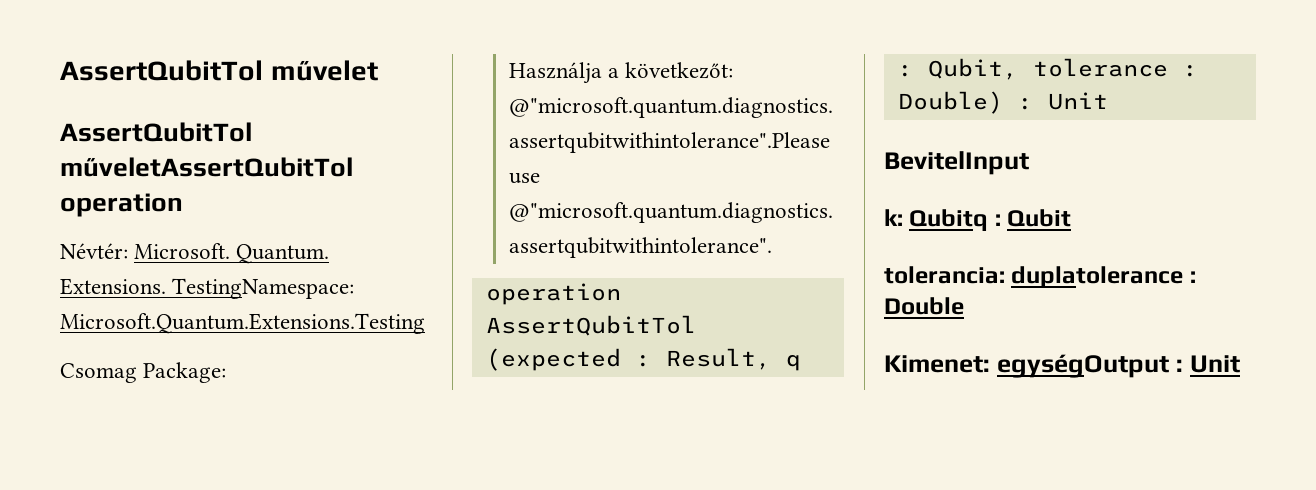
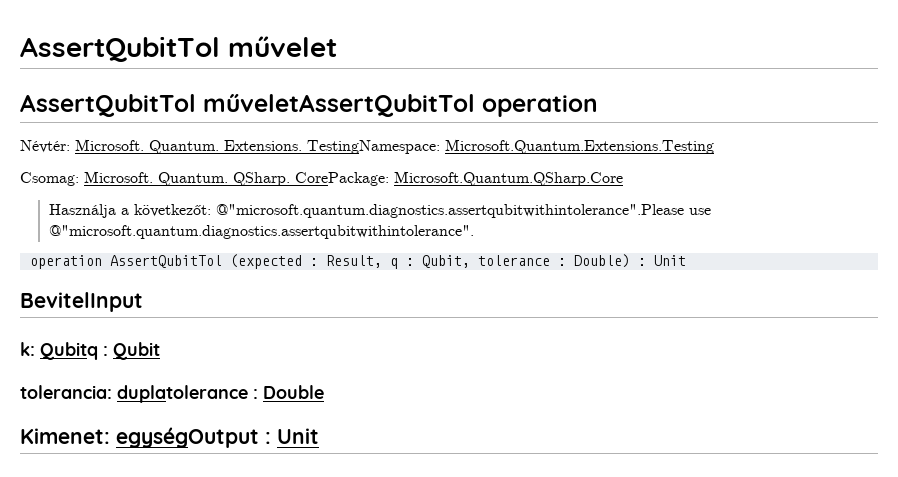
[60,362,227,383] Csomag Package: -> [20,171,623,186] Csomag: Microsoft. Quantum. QSharp. CorePackage: Microsoft.Quantum.QSharp.Core

